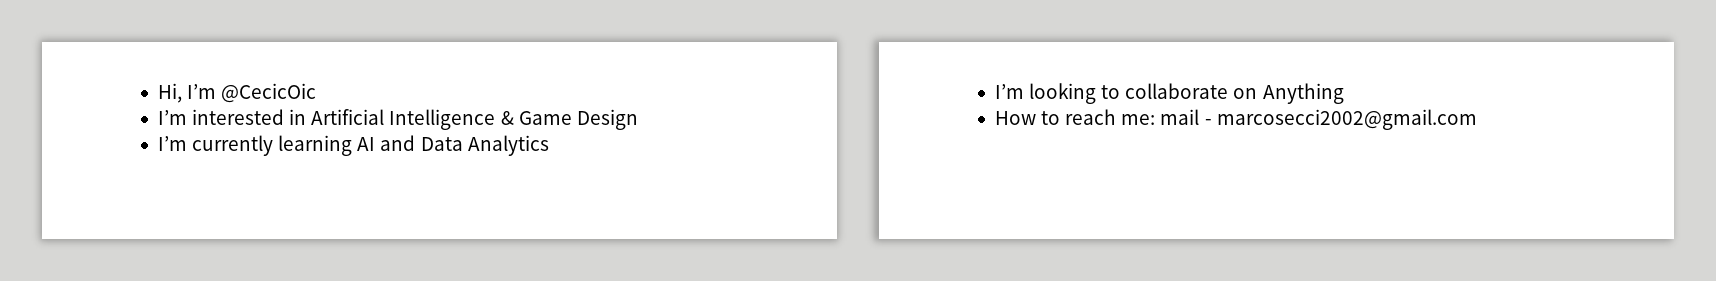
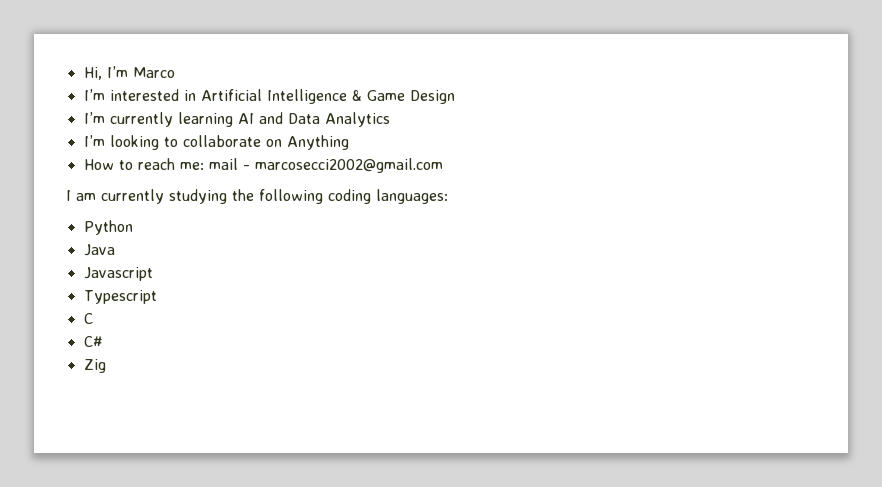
[221,83,317,103] @CecicOic -> [132,67,175,78] Marco
(1477, 119) none -> [66,189,448,204] [83,220,133,235] [83,244,115,256] [83,267,153,281] [83,290,157,304] [83,313,93,324] [83,336,103,347] [83,359,106,373] // I am currently studying the following coding languages: // Python // Java // Javascript // Typescript // C // C# // Zig

